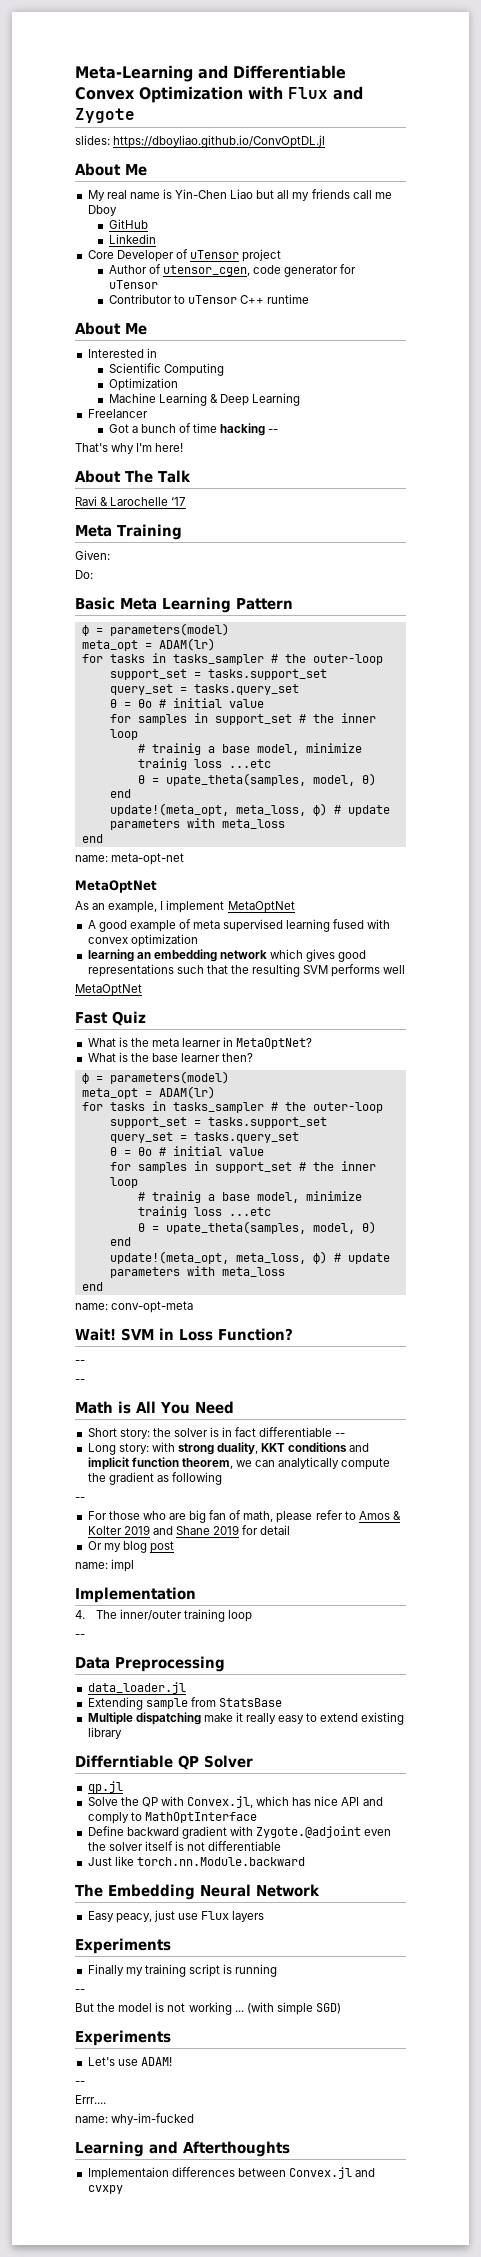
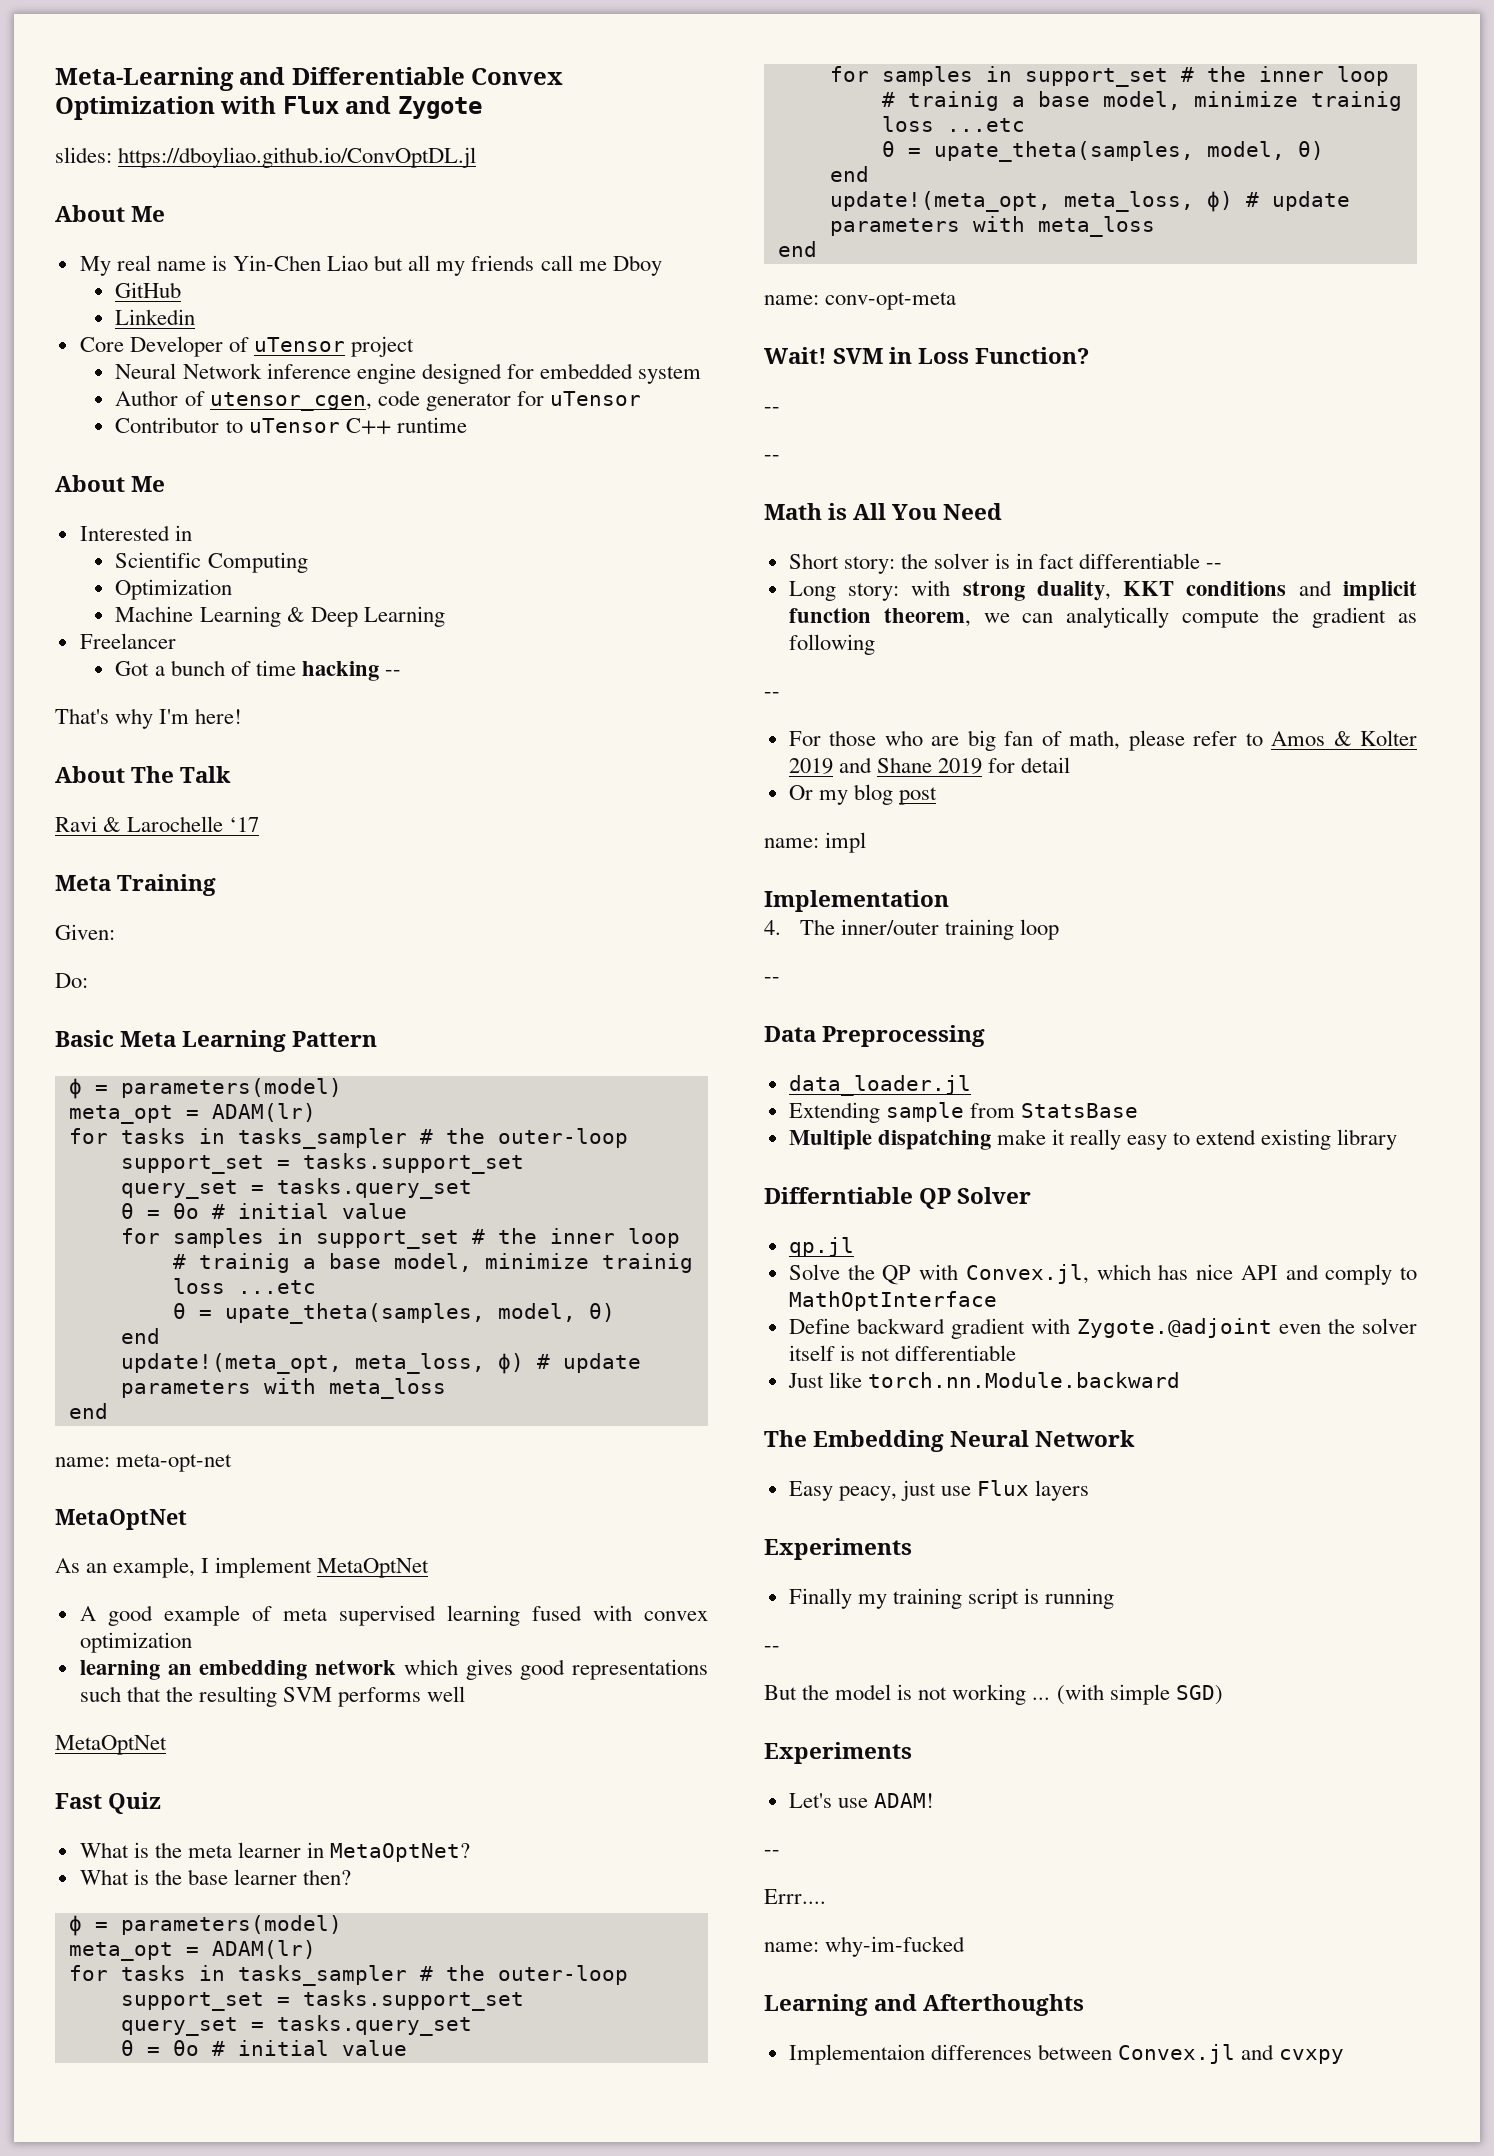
(282, 255) none -> [115,363,701,384] // Neural Network inference engine designed for embedded system

